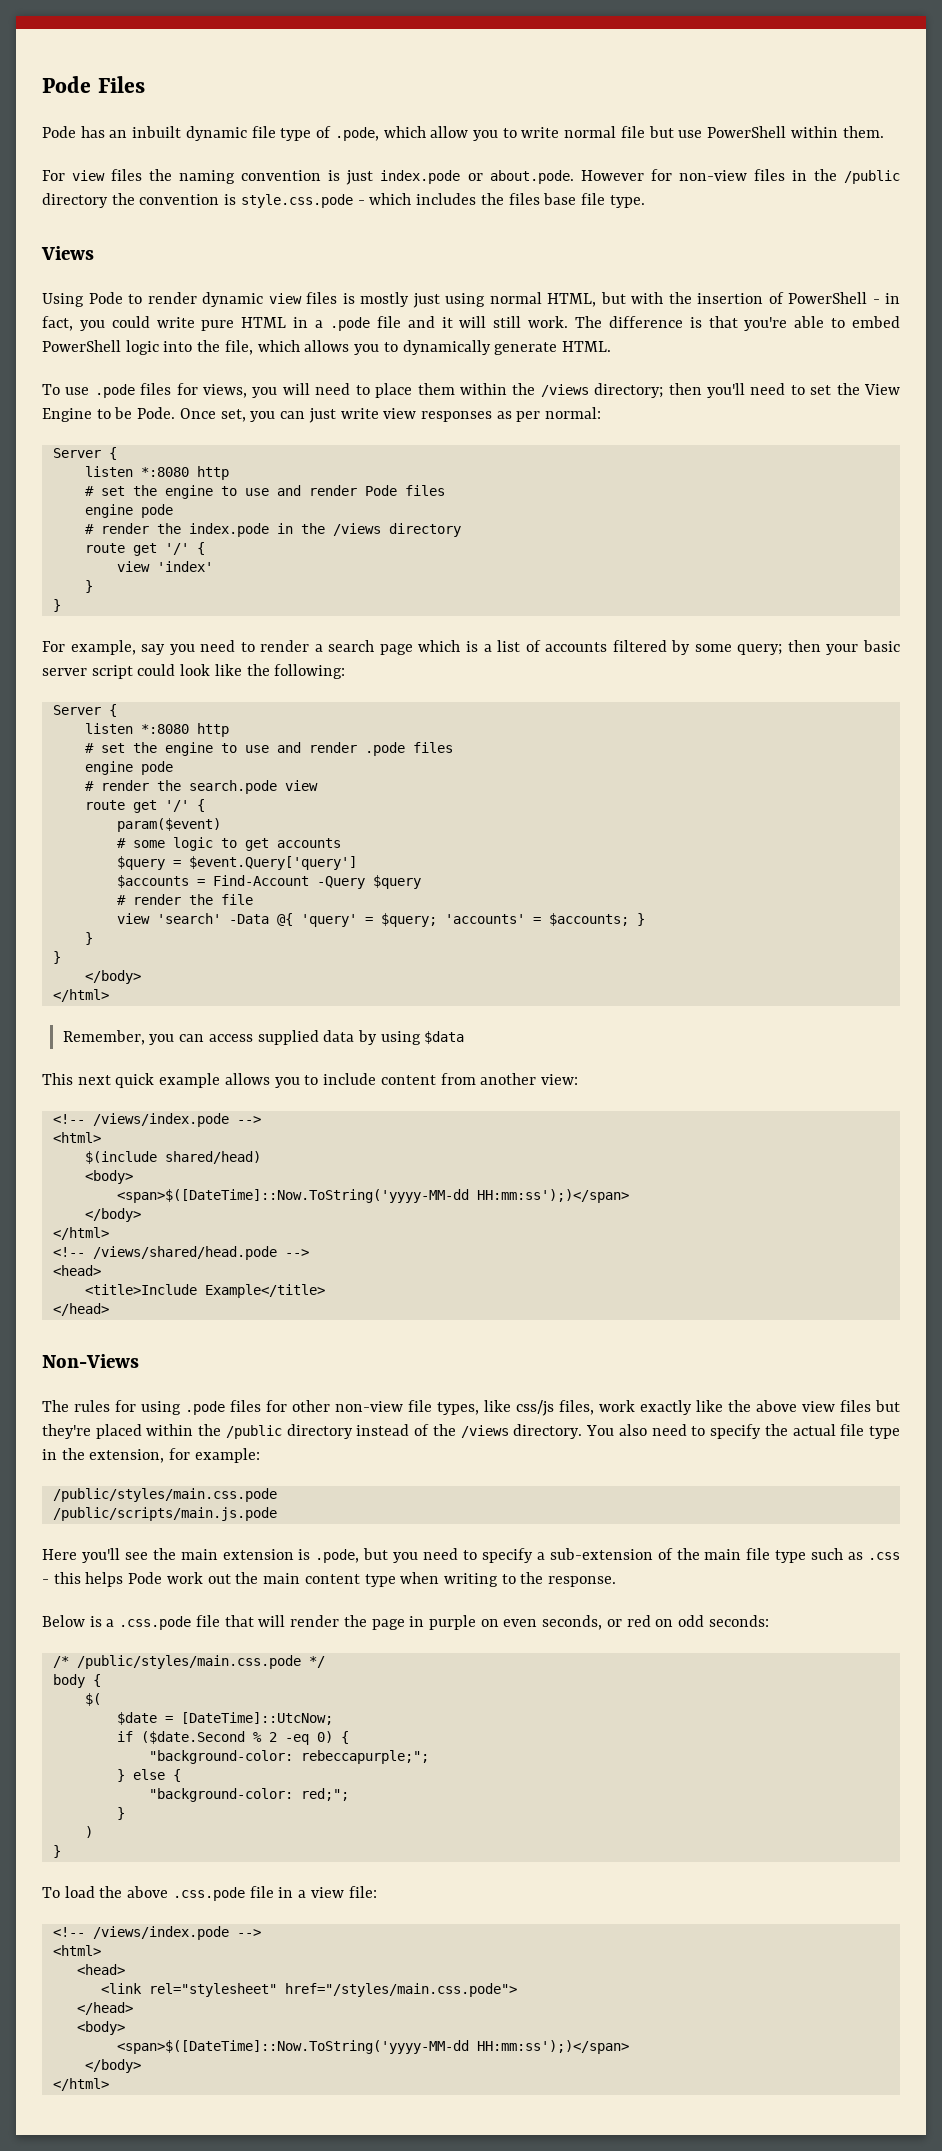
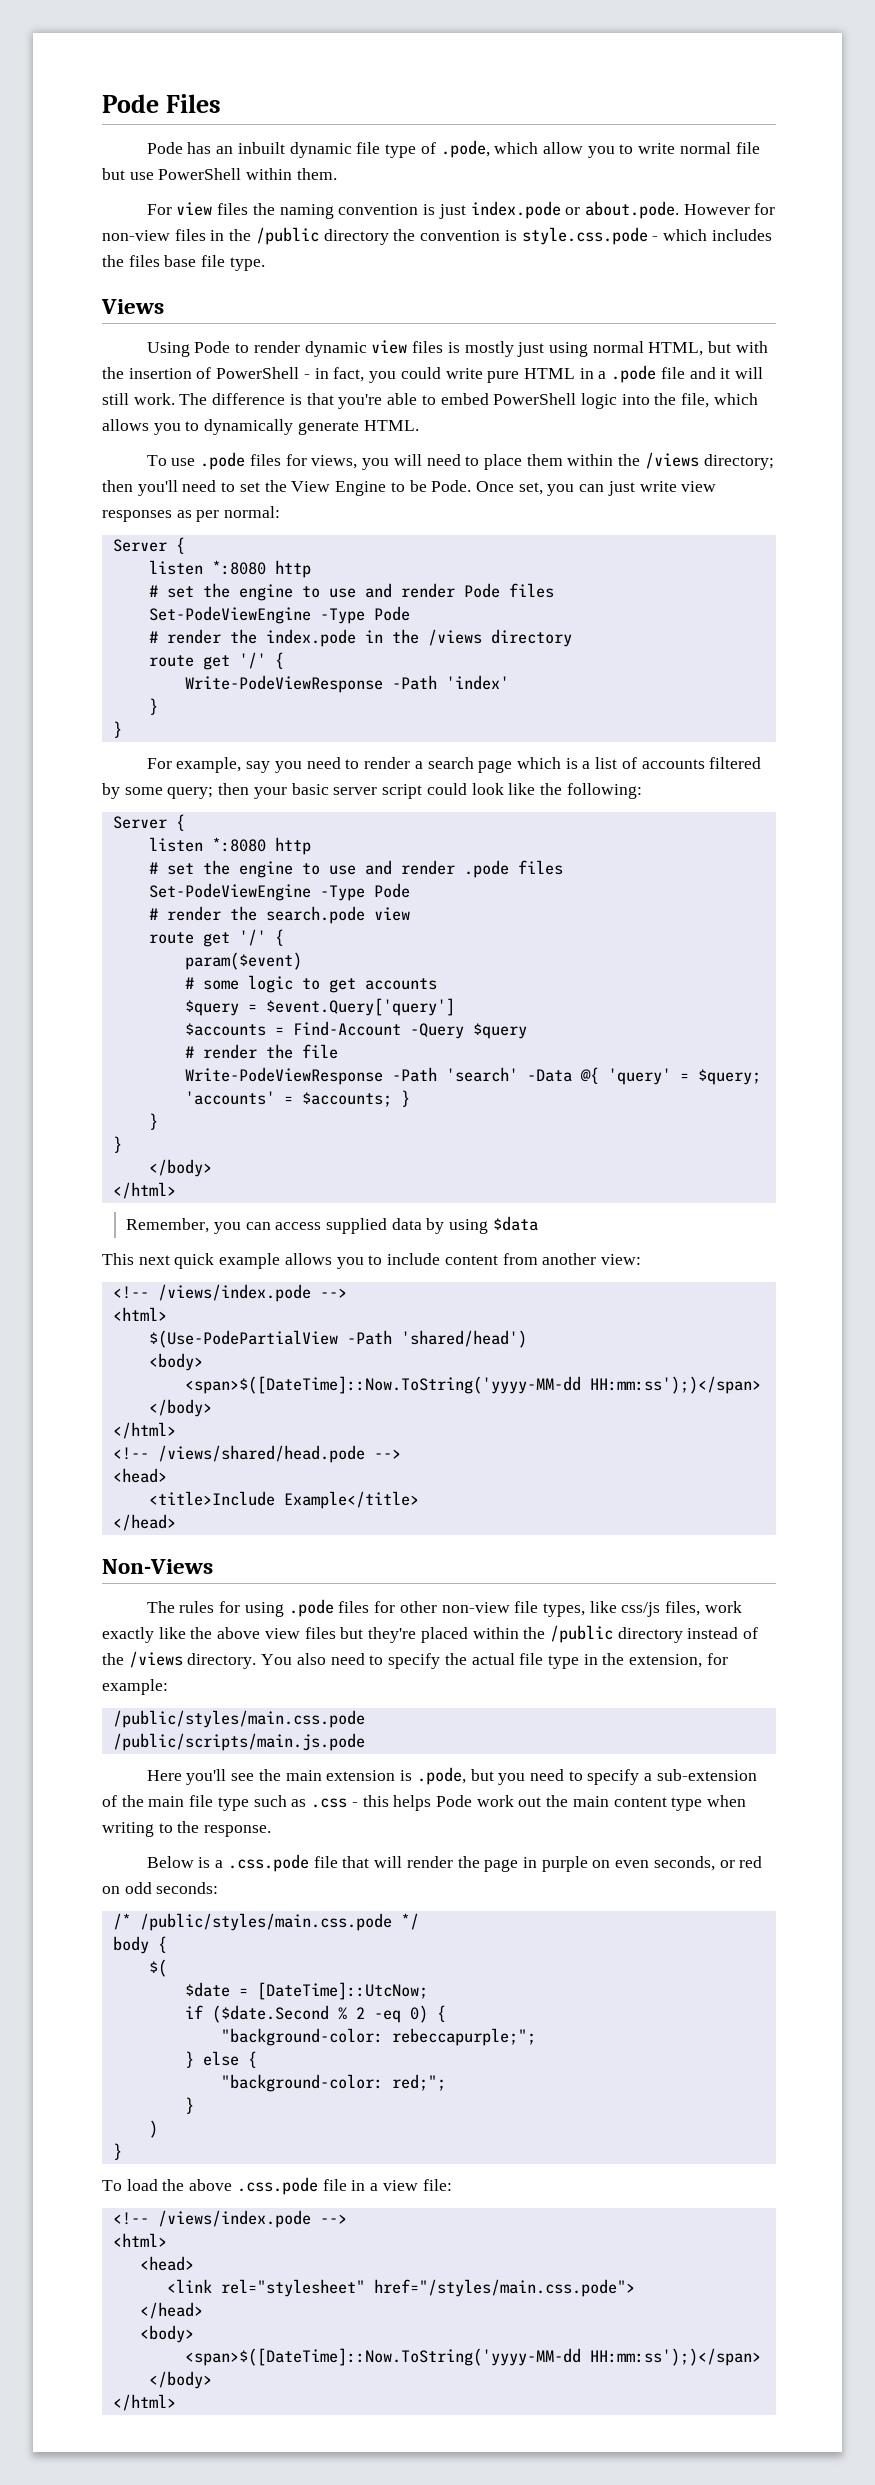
[84,504,173,518] engine pode -> [148,606,410,624] Set-PodeViewEngine -Type Pode
[116,561,150,572] view -> [184,675,437,693] Write-PodeViewResponse -Path
[84,761,173,775] engine pode -> [148,883,410,901] Set-PodeViewEngine -Type Pode
[116,913,150,924] view -> [184,1067,437,1085] Write-PodeViewResponse -Path
[84,1151,261,1164] $(include shared/head) -> [148,1330,527,1348] $(Use-PodePartialView -Path 'shared/head')

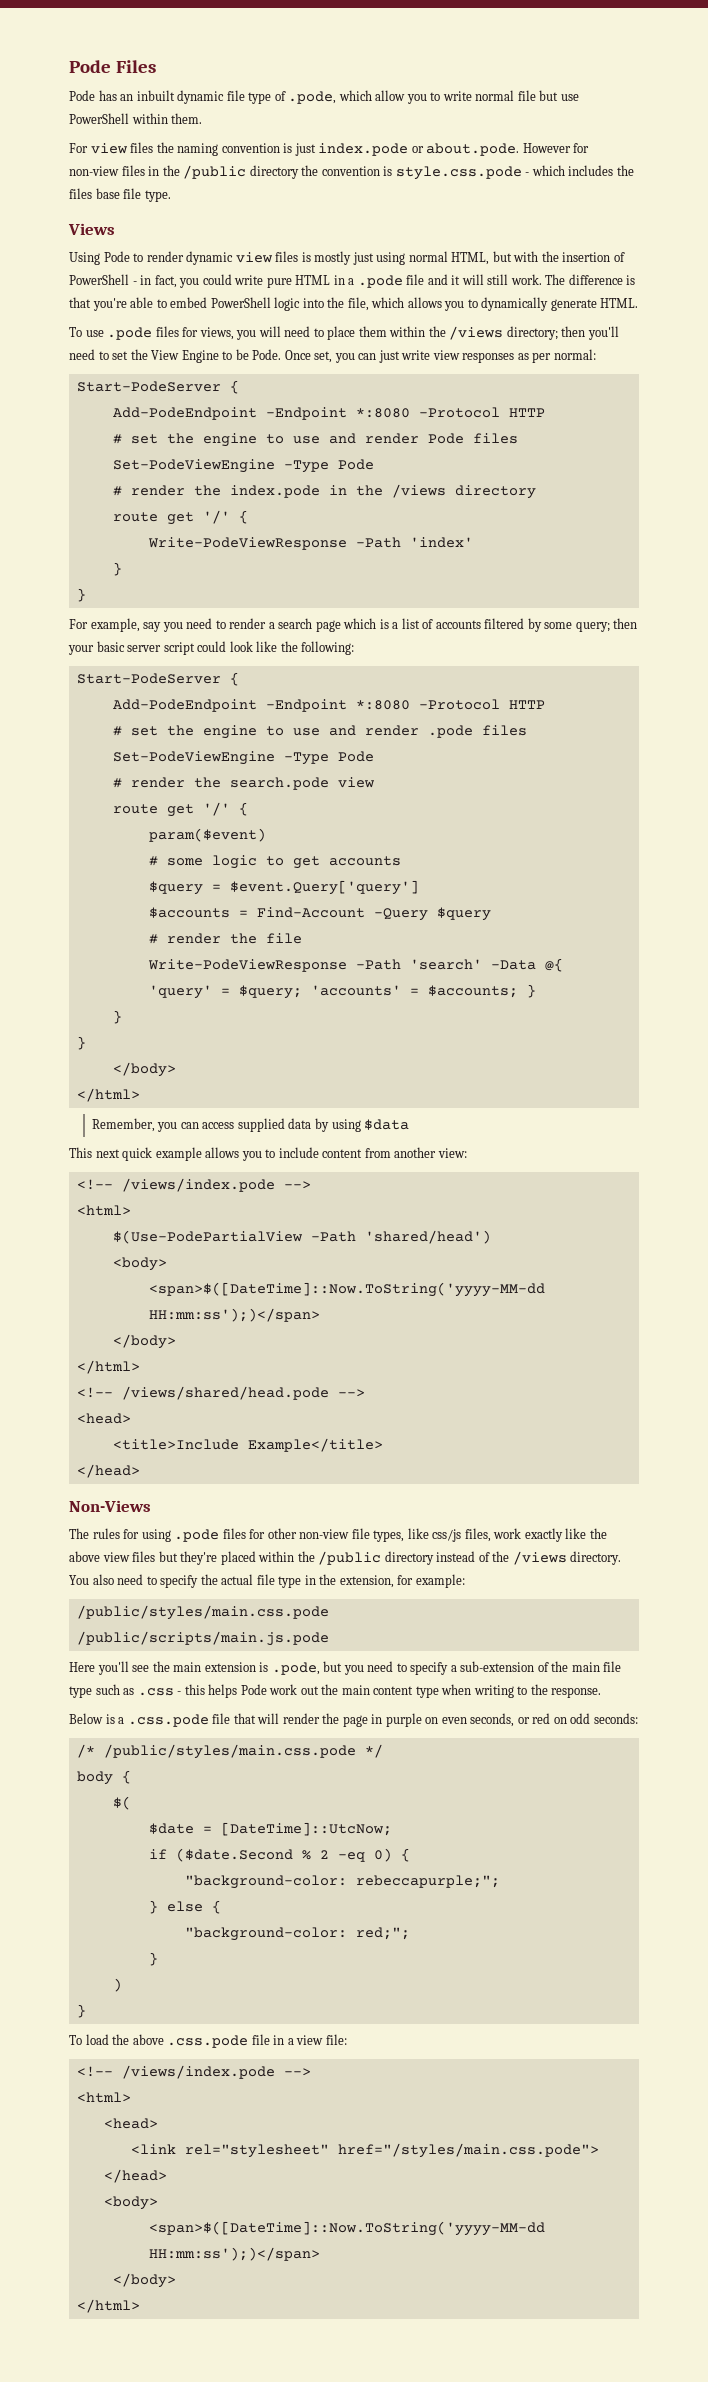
[112,537,185,554] [148,560,311,578] Server { // listen *:8080 http -> [76,380,239,394] [112,407,545,420] Start-PodeServer { // Add-PodeEndpoint -Endpoint *:8080 -Protocol HTTP
[112,814,185,831] [148,837,311,855] Server { // listen *:8080 http -> [76,672,239,686] [112,699,545,712] Start-PodeServer { // Add-PodeEndpoint -Endpoint *:8080 -Protocol HTTP

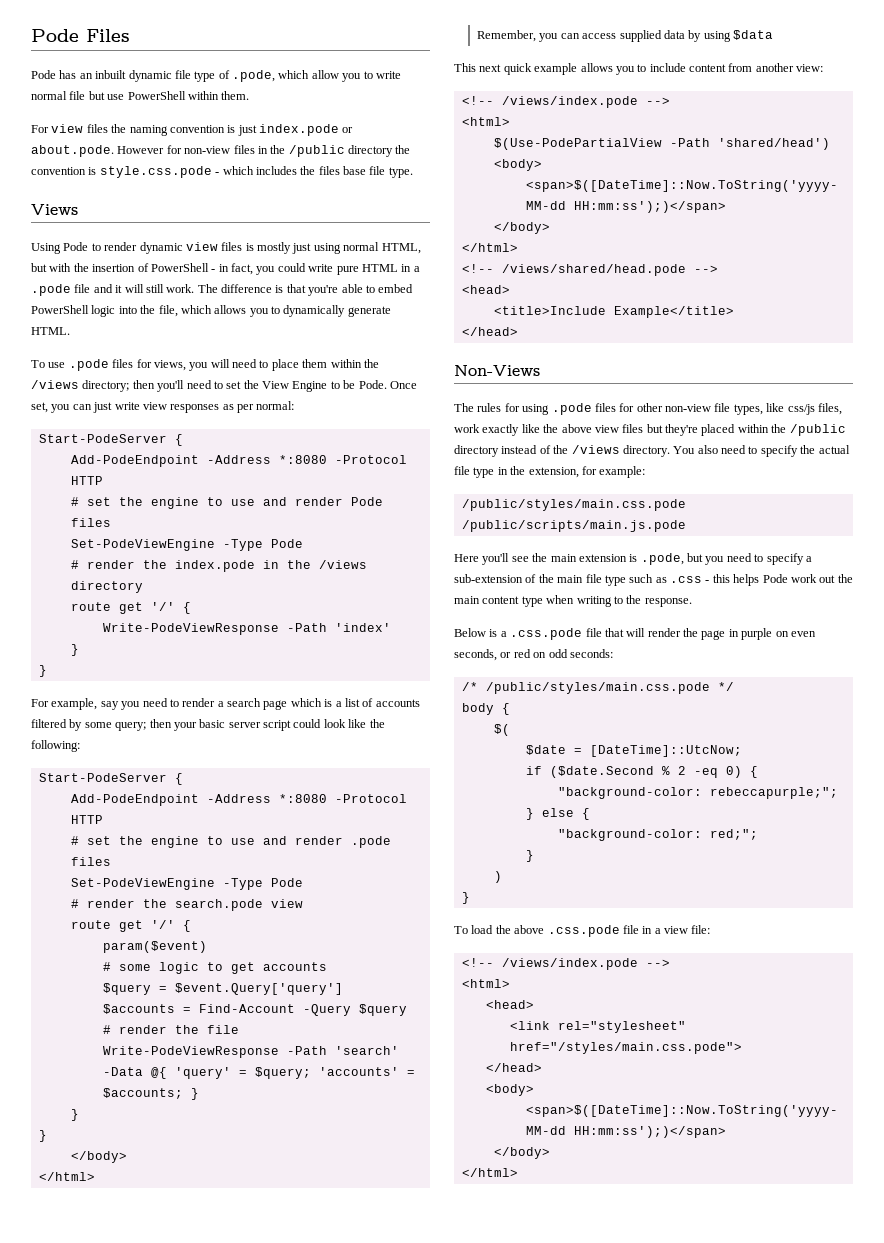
[265,407,347,420] -Endpoint -> [206,455,271,464] -Address
[265,699,347,712] -Endpoint -> [206,794,271,803] -Address

